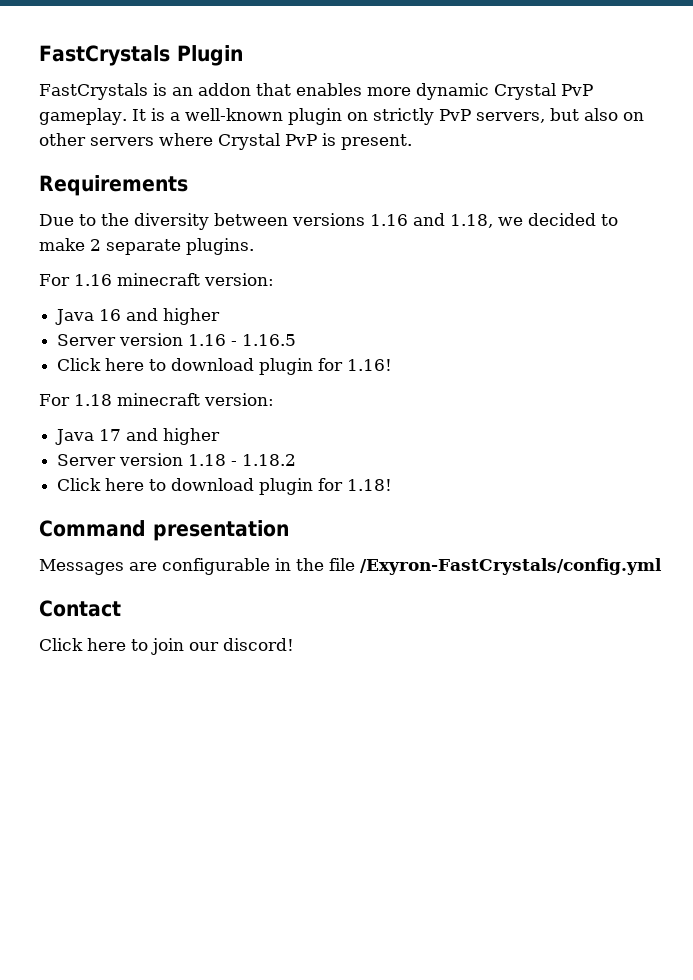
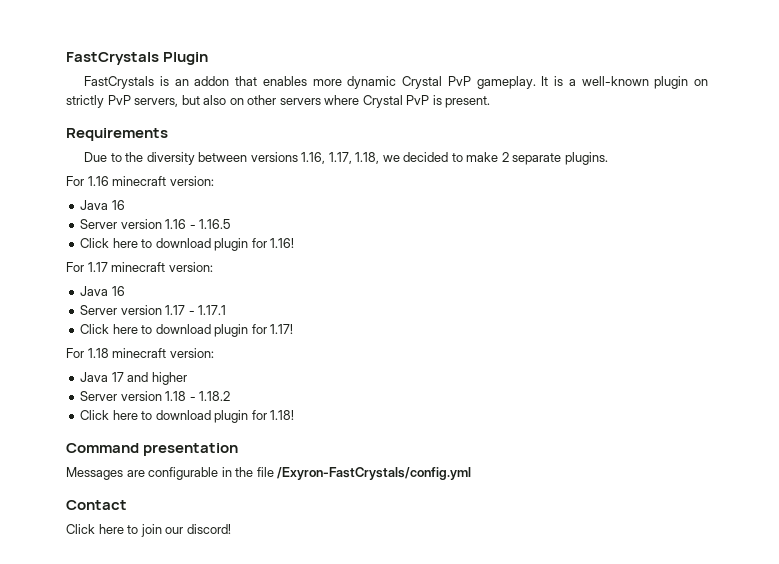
[370,213,445,226] 1.16 and -> [301,152,352,164] 1.16, 1.17,
[126,308,221,325] and higher -> (125, 205) none
(393, 365) none -> [66,262,213,272] [80,286,125,296] [80,305,227,315] [80,324,294,337] // For 1.17 minecraft version: // Java 16 // Server version 1.17 - 1.17.1 // Click here to download plugin for 1.17!

